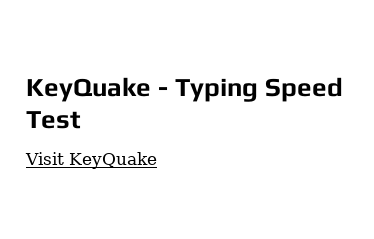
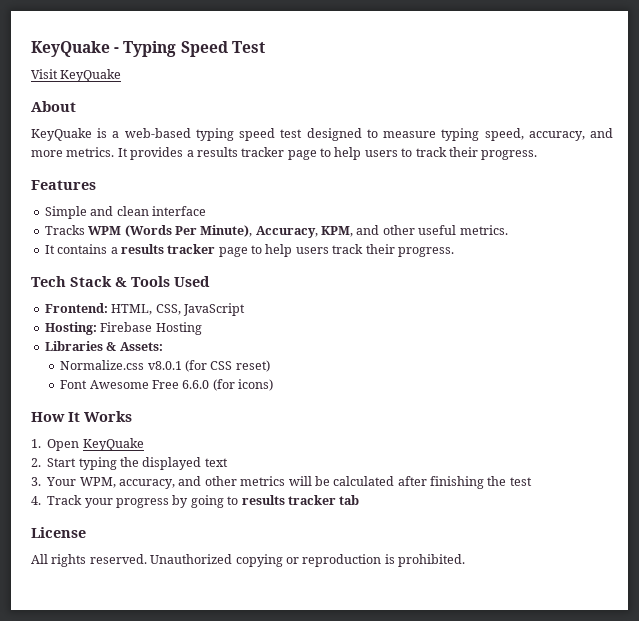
(157, 160) none -> [31,101,76,112] [31,128,613,141] [31,147,538,160] [31,180,96,190] [44,206,206,219] [44,225,508,238] [44,244,454,257] [31,276,210,287] [44,303,245,316] [44,322,202,335] [44,341,163,351] [60,360,270,372] [60,379,274,391] [31,411,132,422] [31,438,144,451] [31,457,228,470] [31,476,532,489] [31,495,360,508] [31,527,86,538] [31,554,465,567] // About // KeyQuake is a web-based typing speed test designed to measure typing speed, accuracy, and more metrics. It provides a results tracker page to help users to track their progress. // Features // Simple and clean interface // Tracks WPM (Words Per Minute), Accuracy, KPM, and other useful metrics. // It contains a results tracker page to help users track their progress. // Tech Stack & Tools Used // Frontend: HTML, CSS, JavaScript // Hosting: Firebase Hosting // Libraries & Assets: // Normalize.css v8.0.1 (for CSS reset) // Font Awesome Free 6.6.0 (for icons) // How It Works // 1. Open KeyQuake // 2. Start typing the displayed text // 3. Your WPM, accuracy, and other metrics will be calculated after finishing the test // 4. Track your progress by going to results tracker tab // License // All rights reserved. Unauthorized copying or reproduction is prohibited.

